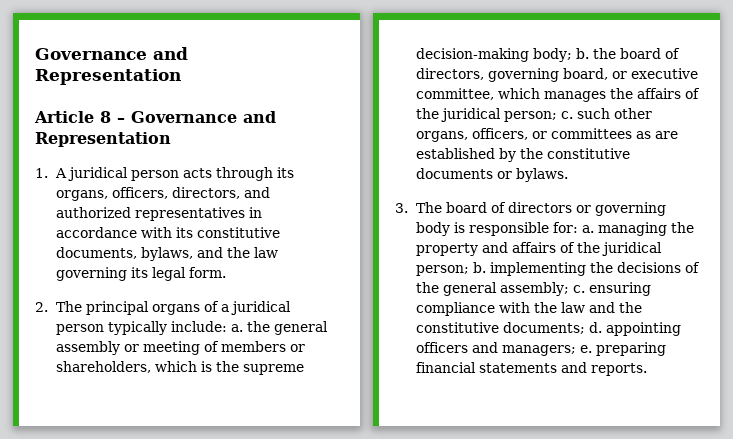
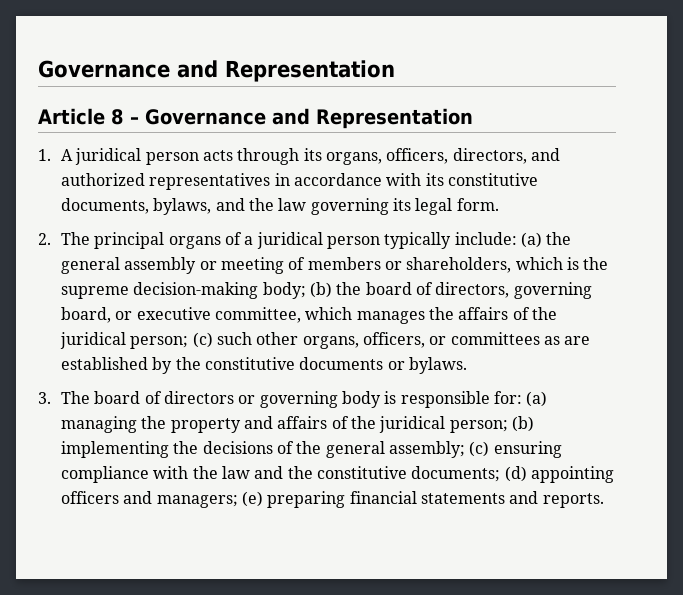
[230,324,243,332] a. -> [520,232,542,248] (a)
[575,48,589,59] b. -> [309,282,332,298] (b)
[560,111,573,119] c. -> [192,332,213,348] (c)
[581,225,594,233] a. -> [526,391,548,407] (a)
[472,262,486,273] b. -> [511,416,534,432] (b)
[572,285,585,293] c. -> [469,441,490,457] (c)
[588,322,602,333] d. -> [504,466,527,482] (d)
[579,345,592,353] e. -> [241,491,263,507] (e)

